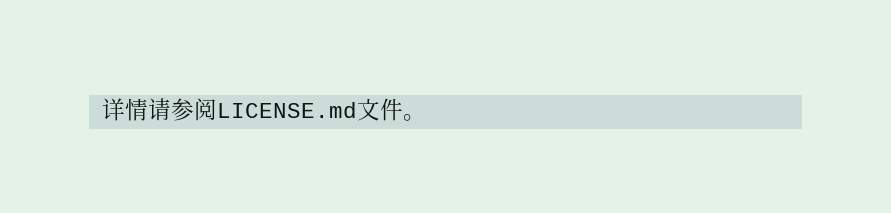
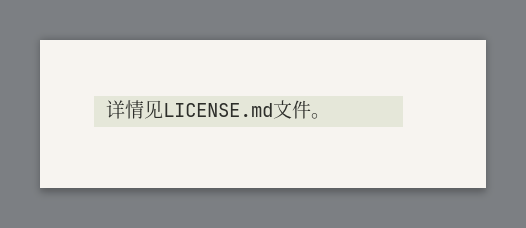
[147,98,217,121] 请参阅 -> [143,100,163,119] 见

